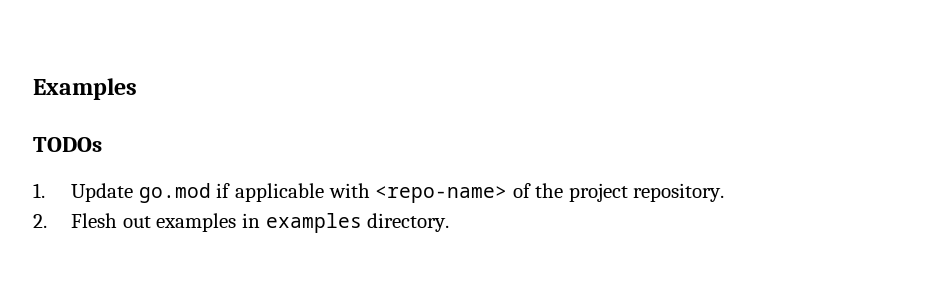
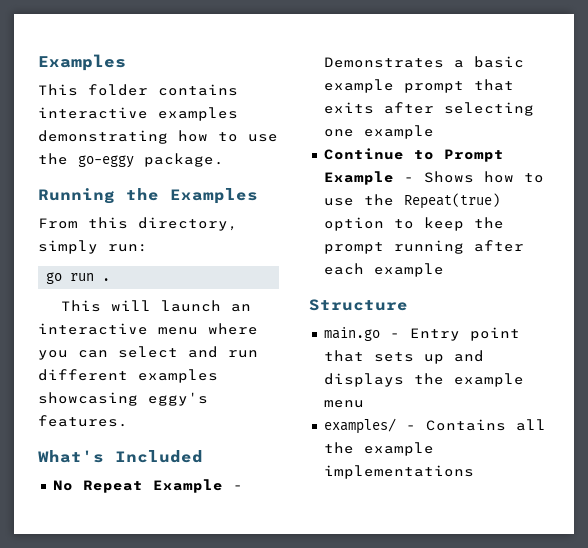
[33,78,137,100] [33,137,102,152] [33,183,725,203] [33,213,450,233] Examples // TODOs // 1. Update go.mod if applicable with <repo-name> of the project repository. // 2. Flesh out examples in examples directory. -> [38,54,126,71] [38,84,238,96] [38,107,238,121] [38,130,278,144] [38,153,224,168] [38,188,258,204] [38,217,238,231] [38,240,148,254] [46,272,111,284] [60,300,251,312] [38,323,258,335] [38,346,258,360] [38,369,218,383] [38,392,208,406] [38,415,128,427] [38,450,203,463] [52,479,243,493] [323,56,524,68] [323,79,514,93] [323,102,534,116] [323,125,434,139] [323,148,504,162] [323,171,544,185] [323,193,500,209] [323,217,504,231] [323,240,524,254] [323,263,444,277] [309,299,408,311] [323,327,520,341] [323,350,484,364] [323,373,524,387] [323,400,364,408] [323,418,546,434] [323,442,434,456] [323,465,474,479] Examples // This folder contains interactive examples demonstrating how to use the go-eggy package. // Running the Examples // From this directory, simply run: // go run . // This will launch an interactive menu where you can select and run different examples showcasing eggy's features. // What's Included // No Repeat Example - Demonstrates a basic example prompt that exits after selecting one example // Continue to Prompt Example - Shows how to use the Repeat(true) option to keep the prompt running after each example // Structure // main.go - Entry point that sets up and displays the example menu // examples/ - Contains all the example implementations

